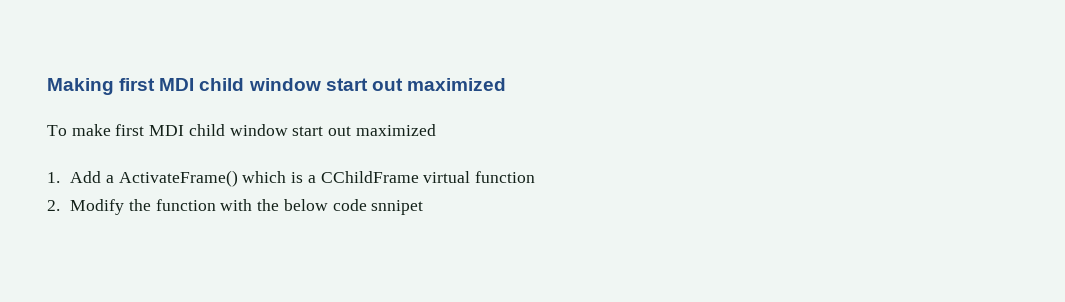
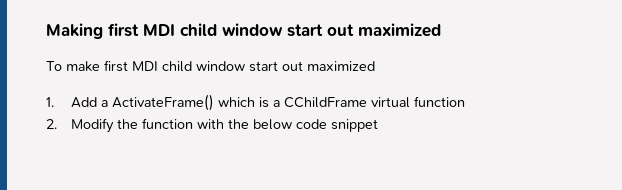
[371,200,424,215] snnipet -> [331,119,379,132] snippet

